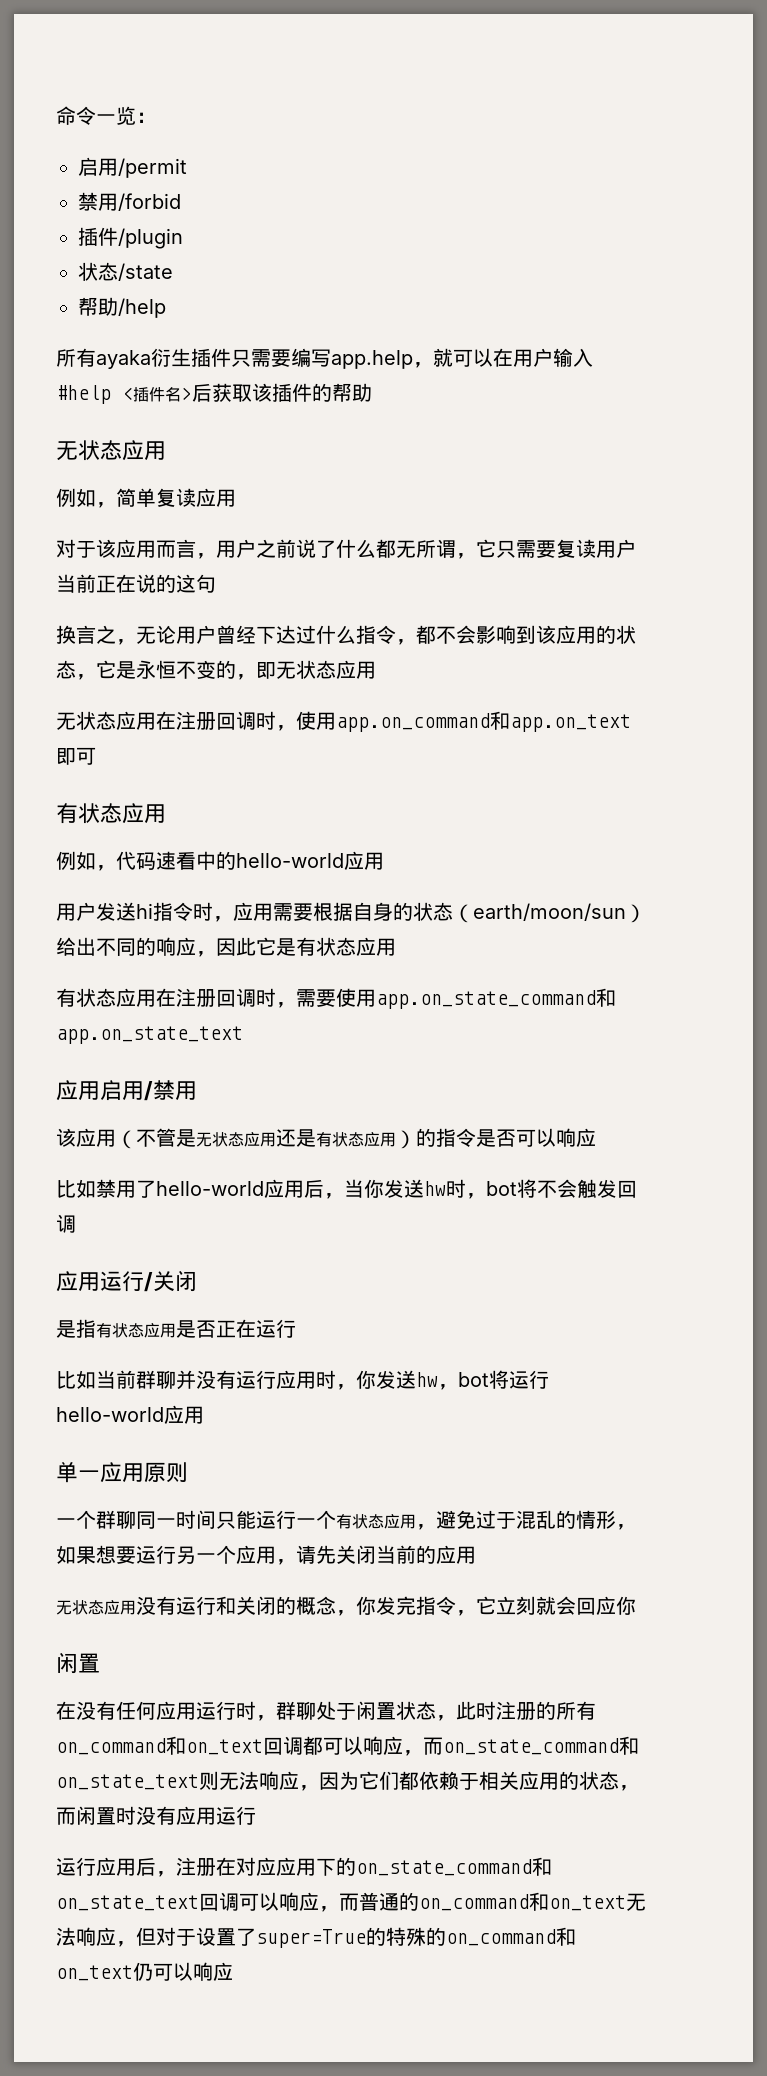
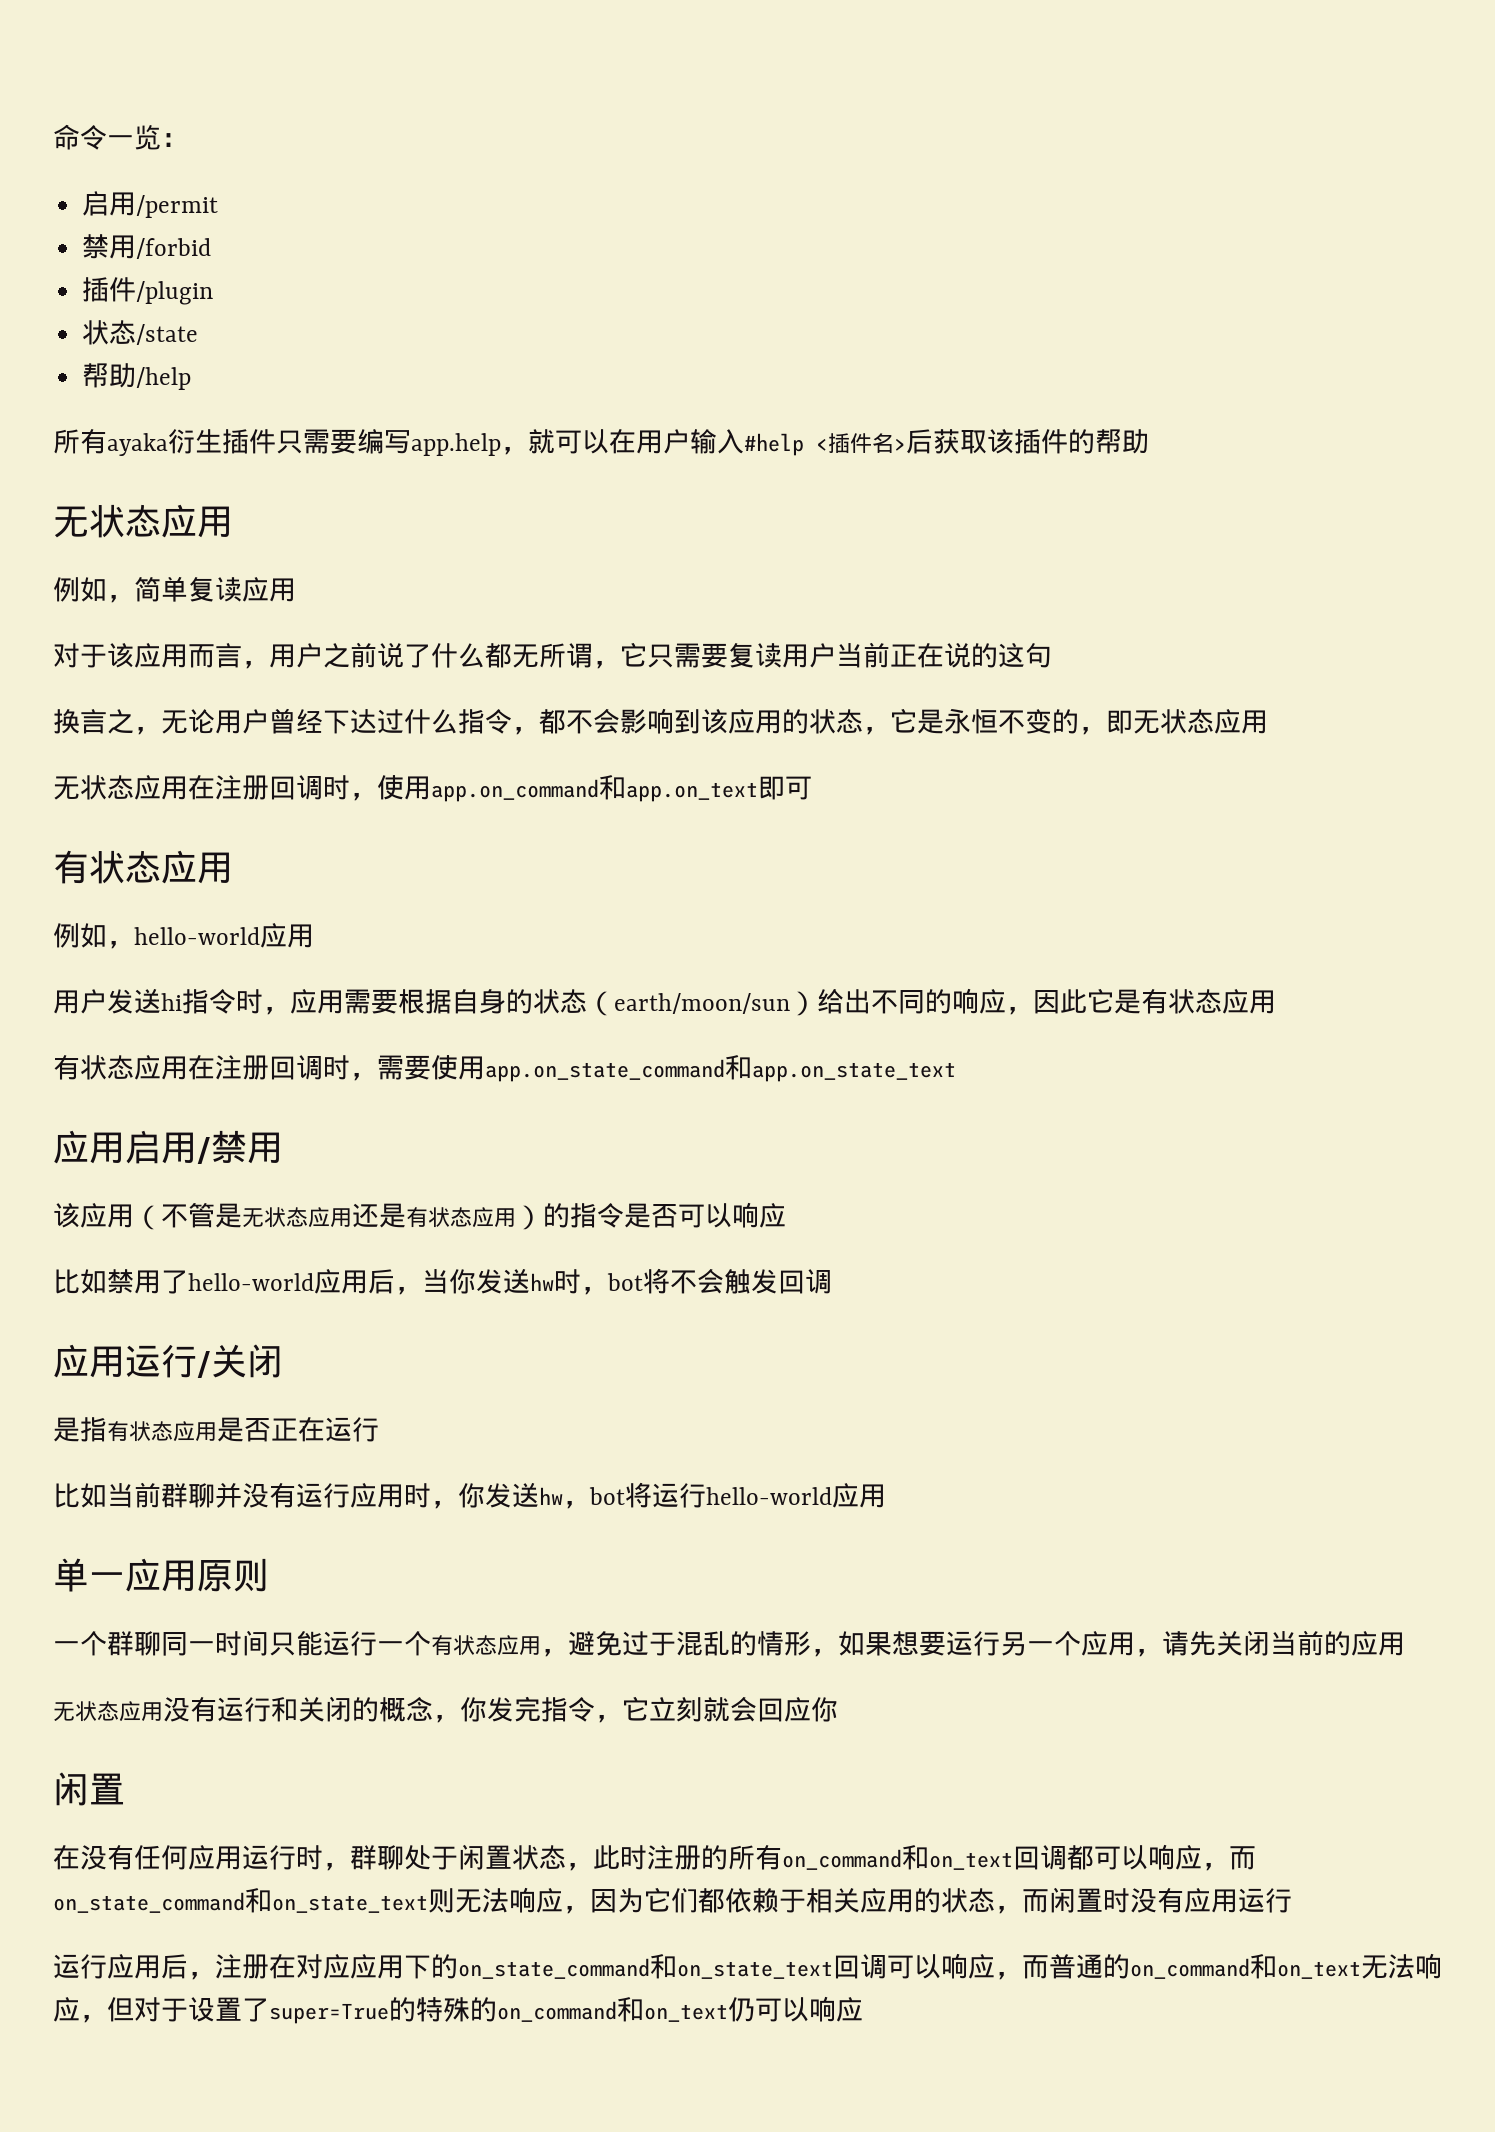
[116,851,236,870] 代码速看中的 -> (134, 944) none

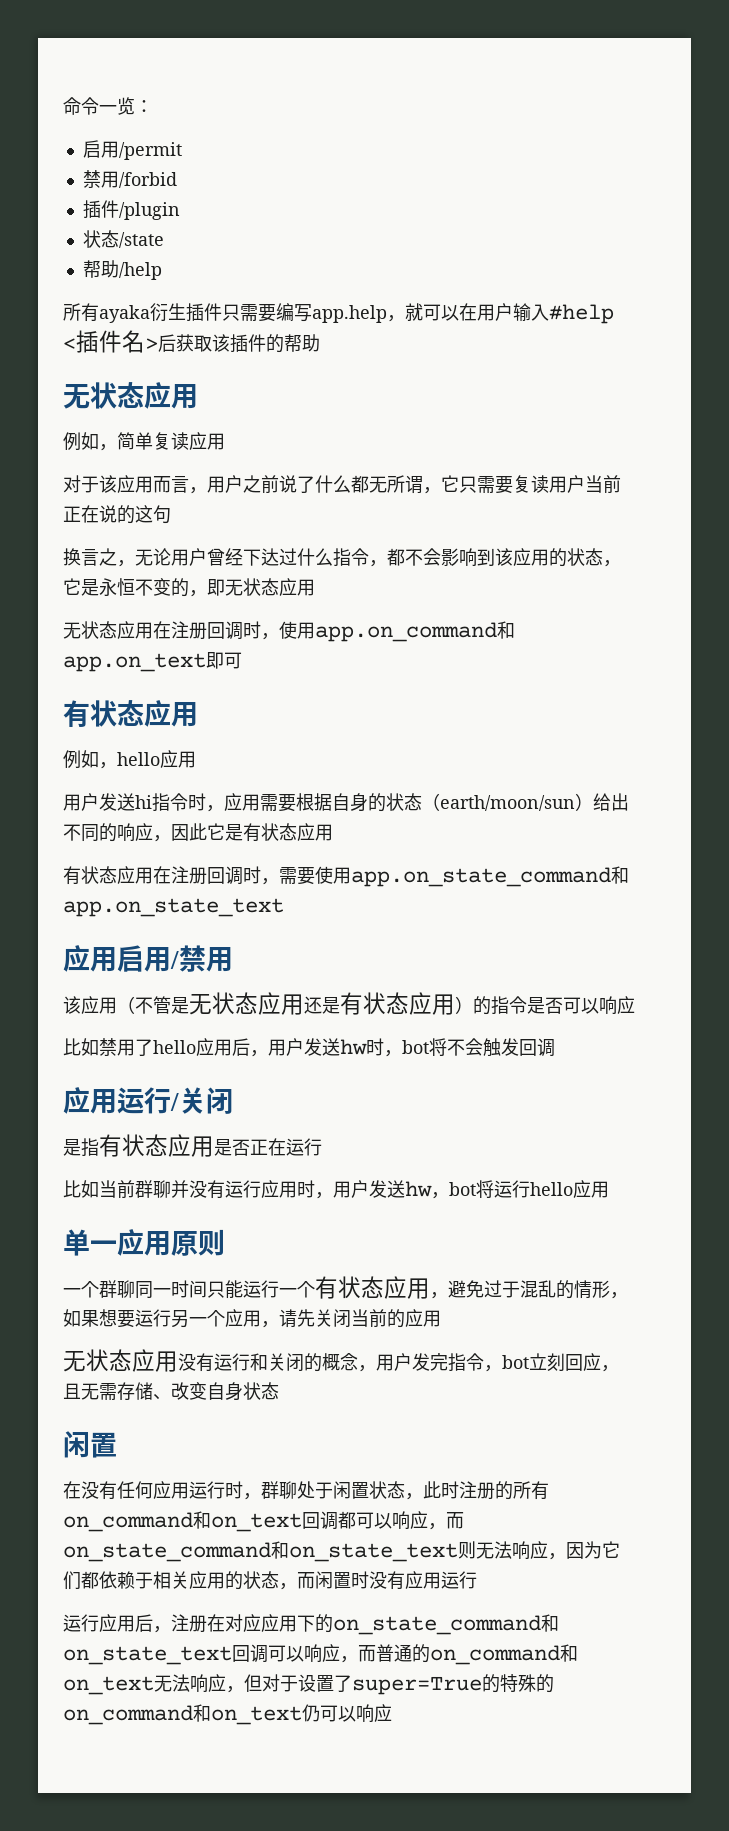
[134,927,260,945] hello-world -> [117,752,160,766] hello
[188,1269,476,1295] hello-world应用后，当你 -> [153,1038,304,1057] hello应用后，用户
[458,1483,485,1508] 你 -> [333,1180,369,1198] 用户
[706,1487,832,1505] hello-world -> [530,1182,573,1196] hello
[460,1697,487,1722] 你 -> [376,1353,412,1371] 用户
[622,1696,838,1722] 它立刻就会回应你 -> [502,1353,619,1372] [63,1382,279,1401] bot立刻回应，且无需存储、改变自身状态

